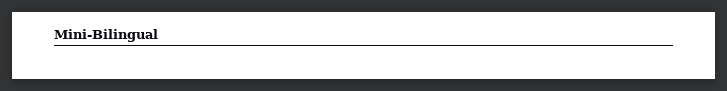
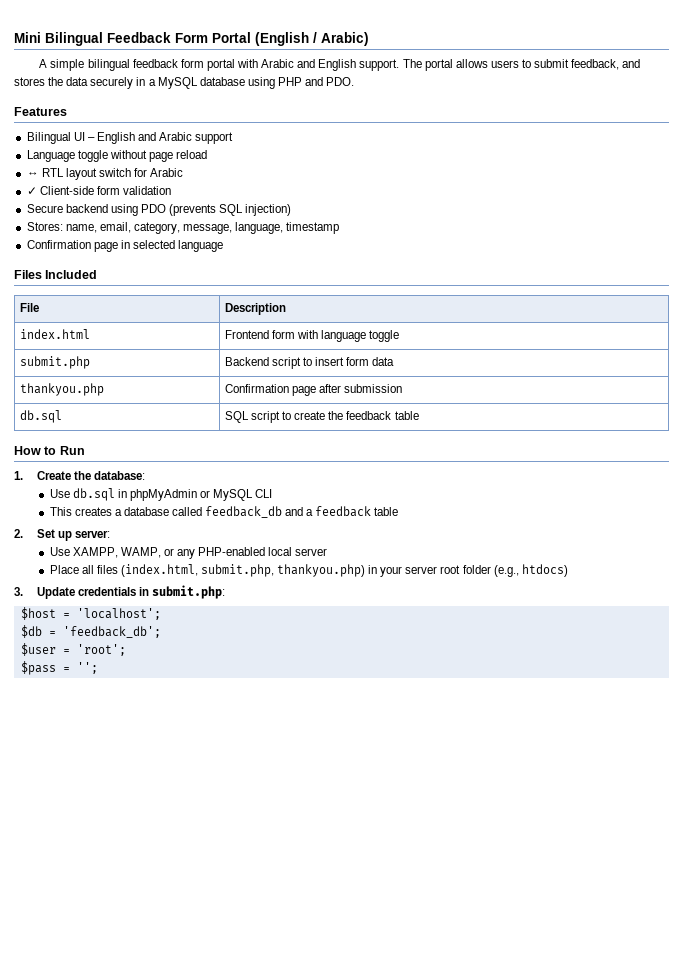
[54,29,158,42] Mini-Bilingual -> [14,32,369,46] [39,59,641,71] [14,77,355,89] [14,107,67,116] [26,132,234,144] [26,150,208,162] [26,168,184,180] [26,186,171,195] [26,204,292,216] [26,222,340,234] [26,240,224,252] [14,270,98,279] [19,303,39,312] [224,303,286,315] [19,329,90,339] [224,330,400,342] [19,356,90,369] [224,357,395,369] [19,383,104,396] [224,384,403,396] [19,410,62,423] [224,411,419,423] [14,446,85,455] [14,471,146,480] [49,488,273,501] [49,506,399,518] [14,529,111,541] [49,547,328,559] [49,564,568,577] [14,585,226,599] [20,607,161,620] [20,625,161,638] [20,643,126,656] [20,661,98,675] Mini Bilingual Feedback Form Portal (English / Arabic) // A simple bilingual feedback form portal with Arabic and English support. The portal allows users to submit feedback, and stores the data securely in a MySQL database using PHP and PDO. // Features // Bilingual UI – English and Arabic support // Language toggle without page reload // ↔ RTL layout switch for Arabic // ✓ Client-side form validation // Secure backend using PDO (prevents SQL injection) // Stores: name, email, category, message, language, timestamp // Confirmation page in selected language // Files Included // File | Description // index.html | Frontend form with language toggle // submit.php | Backend script to insert form data // thankyou.php | Confirmation page after submission // db.sql | SQL script to create the feedback table // How to Run // 1. Create the database: // Use db.sql in phpMyAdmin or MySQL CLI // This creates a database called feedback_db and a feedback table // 2. Set up server: // Use XAMPP, WAMP, or any PHP-enabled local server // Place all files (index.html, submit.php, thankyou.php) in your server root folder (e.g., htdocs) // 3. Update credentials in submit.php: // $host = 'localhost'; // $db = 'feedback_db'; // $user = 'root'; // $pass = '';

